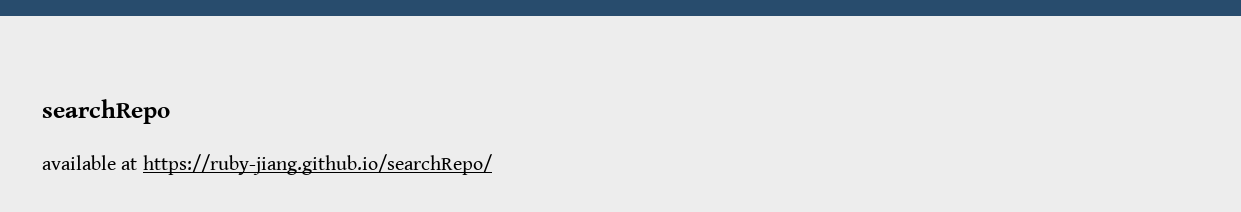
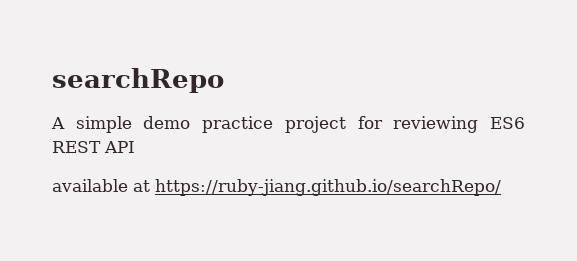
(170, 111) none -> [51,116,525,133] [52,141,135,153] // A simple demo practice project for reviewing ES6 REST API

